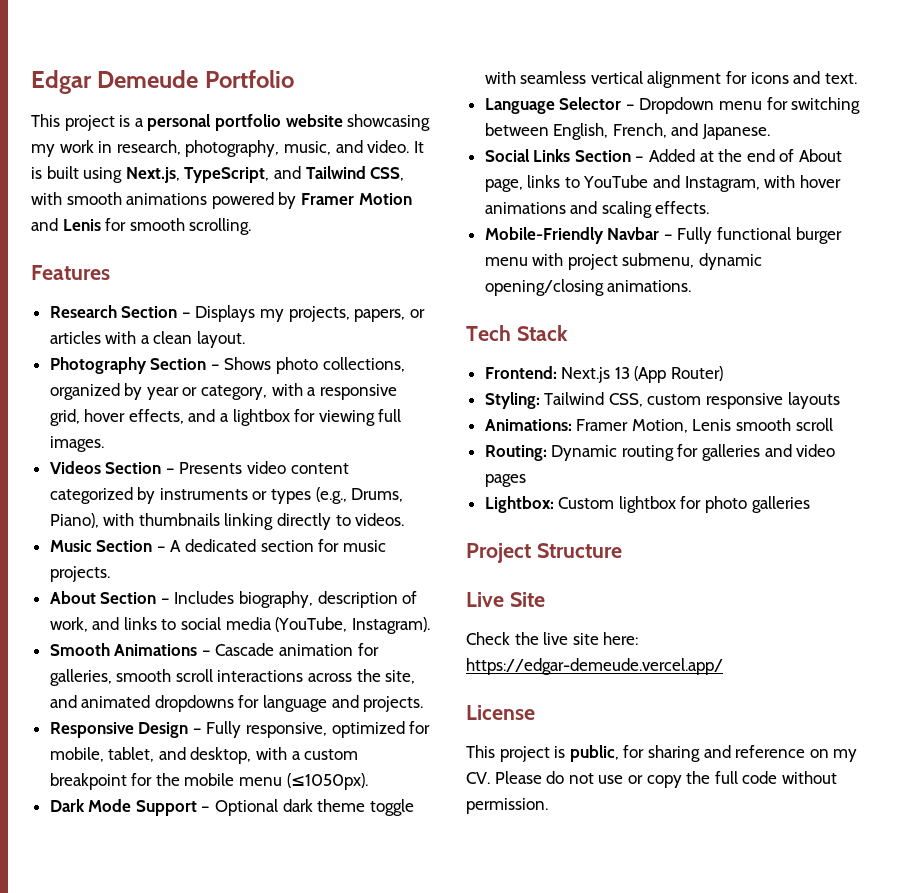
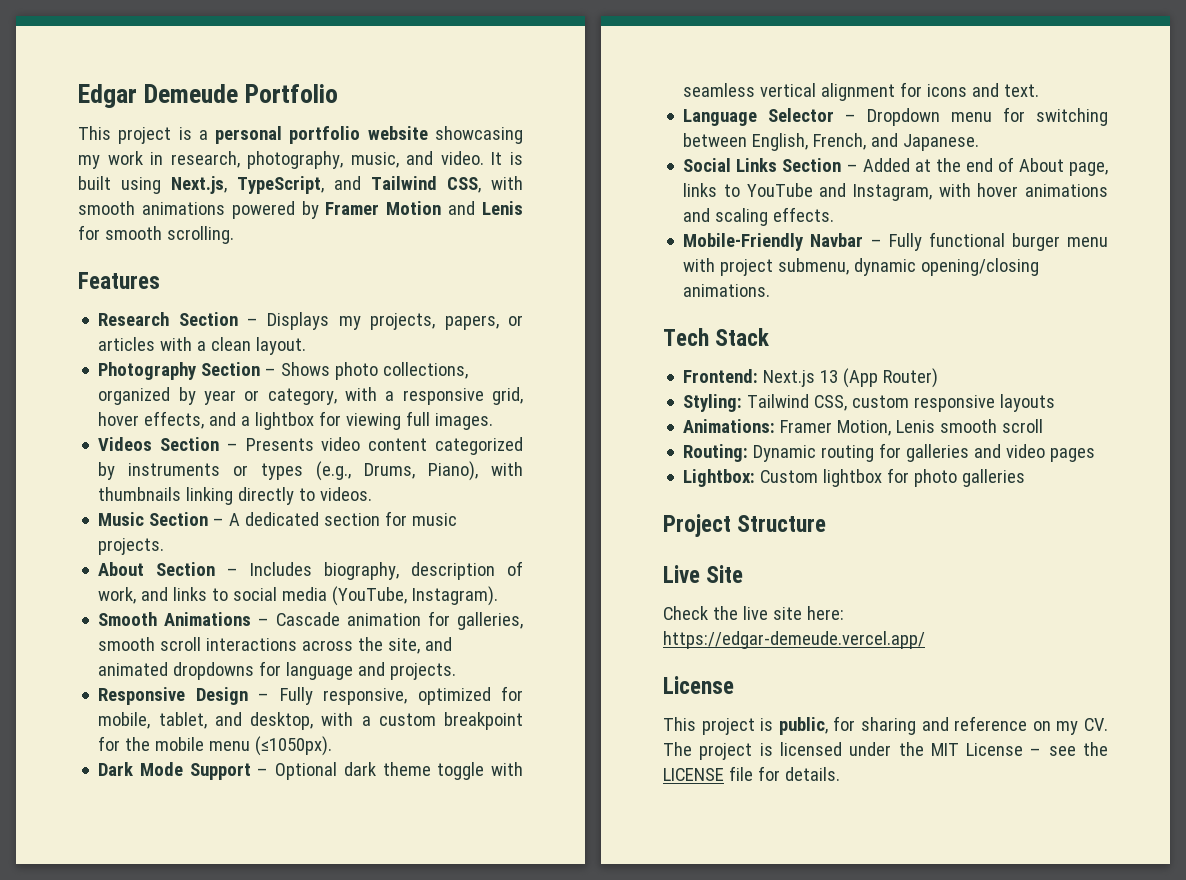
[494,771,837,788] [466,798,548,814] Please do not use or copy the full code without permission. -> [663,742,1108,760] [663,766,840,781] The project is licensed under the MIT License – see the LICENSE file for details.

